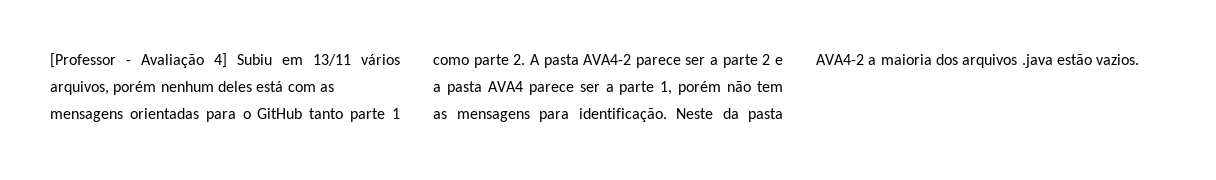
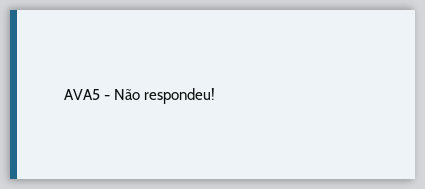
[50,53,400,68] [50,81,334,95] [50,108,400,122] [433,54,783,68] [433,81,783,95] [433,108,783,122] [816,54,1140,68] [Professor - Avaliação 4] Subiu em 13/11 vários arquivos, porém nenhum deles está com as mensagens orientadas para o GitHub tanto parte 1 como parte 2. A pasta AVA4-2 parece ser a parte 2 e a pasta AVA4 parece ser a parte 1, porém não tem as mensagens para identificação. Neste da pasta AVA4-2 a maioria dos arquivos .java estão vazios. -> [64,88,216,104] AVA5 - Não respondeu!

